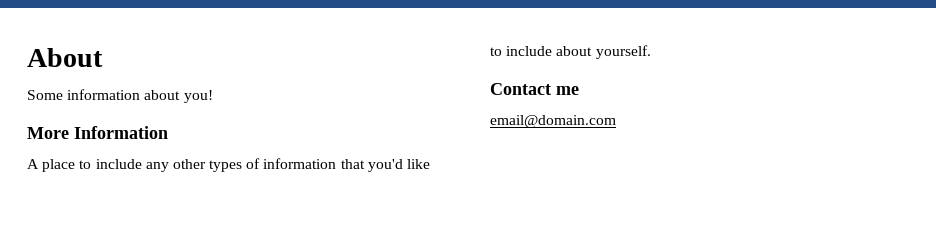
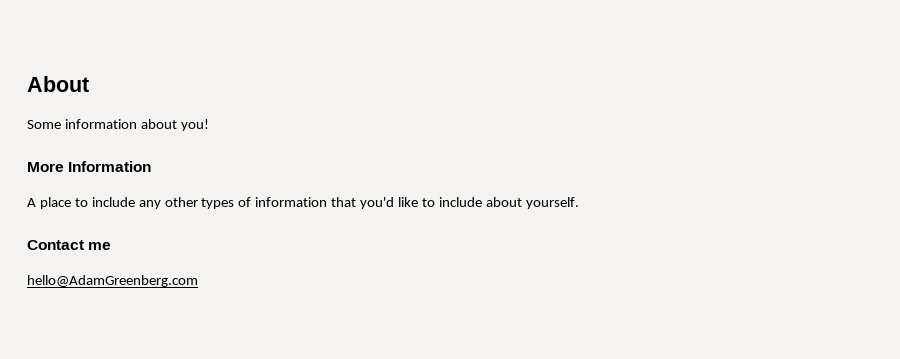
[490,115,616,128] email@domain.com -> [27,275,198,287] hello@AdamGreenberg.com

